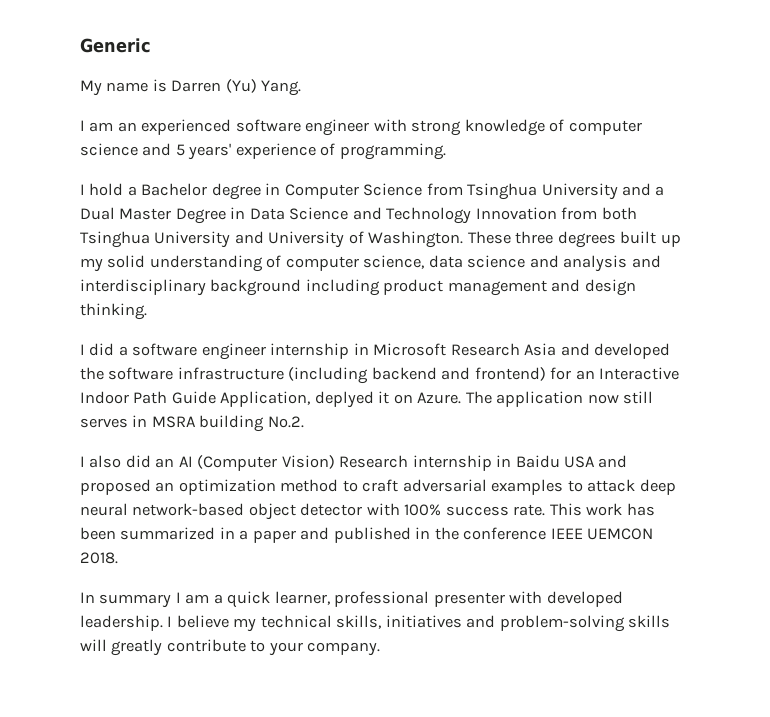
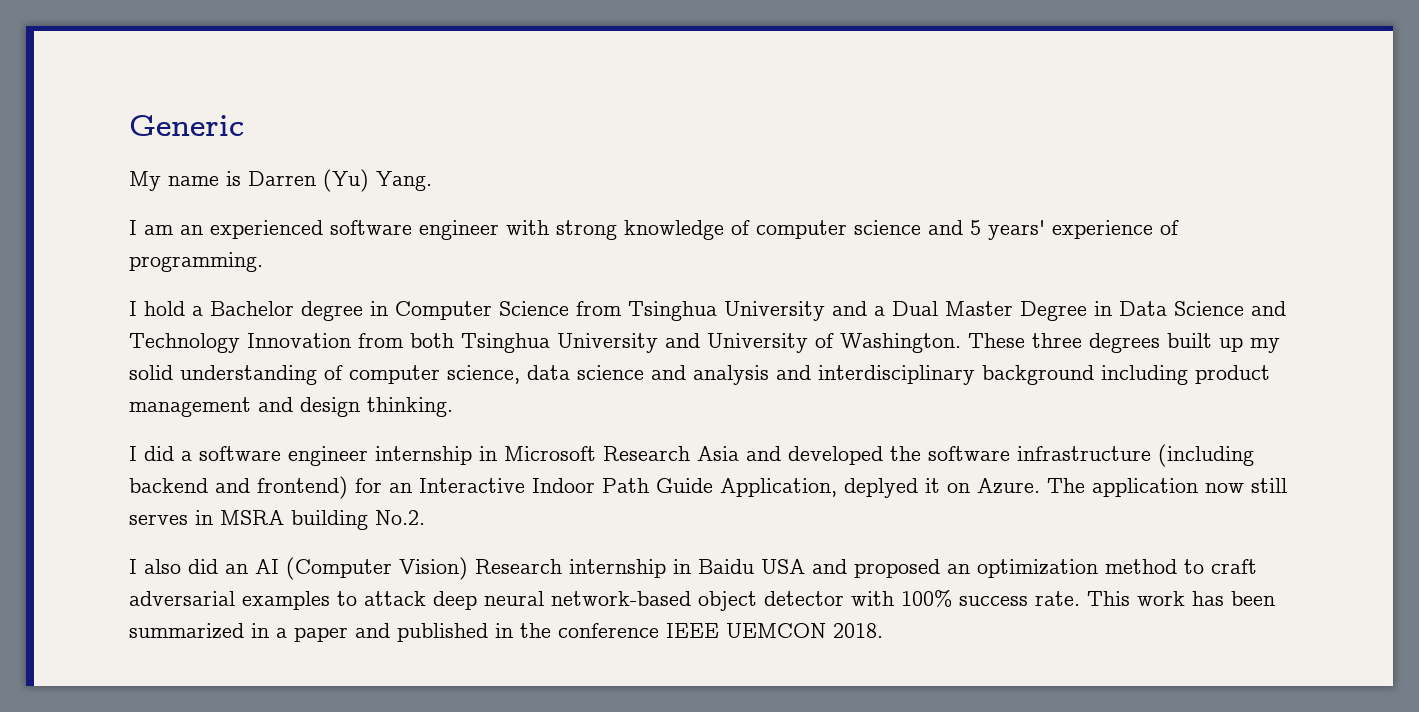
[80,591,623,608] [80,615,671,632] [80,639,381,656] // In summary I am a quick learner, professional presenter with developed leadership. I believe my technical skills, initiatives and problem-solving skills will greatly contribute to your company. -> (883, 630) none

